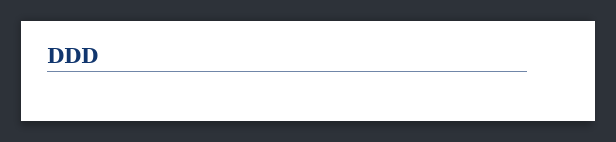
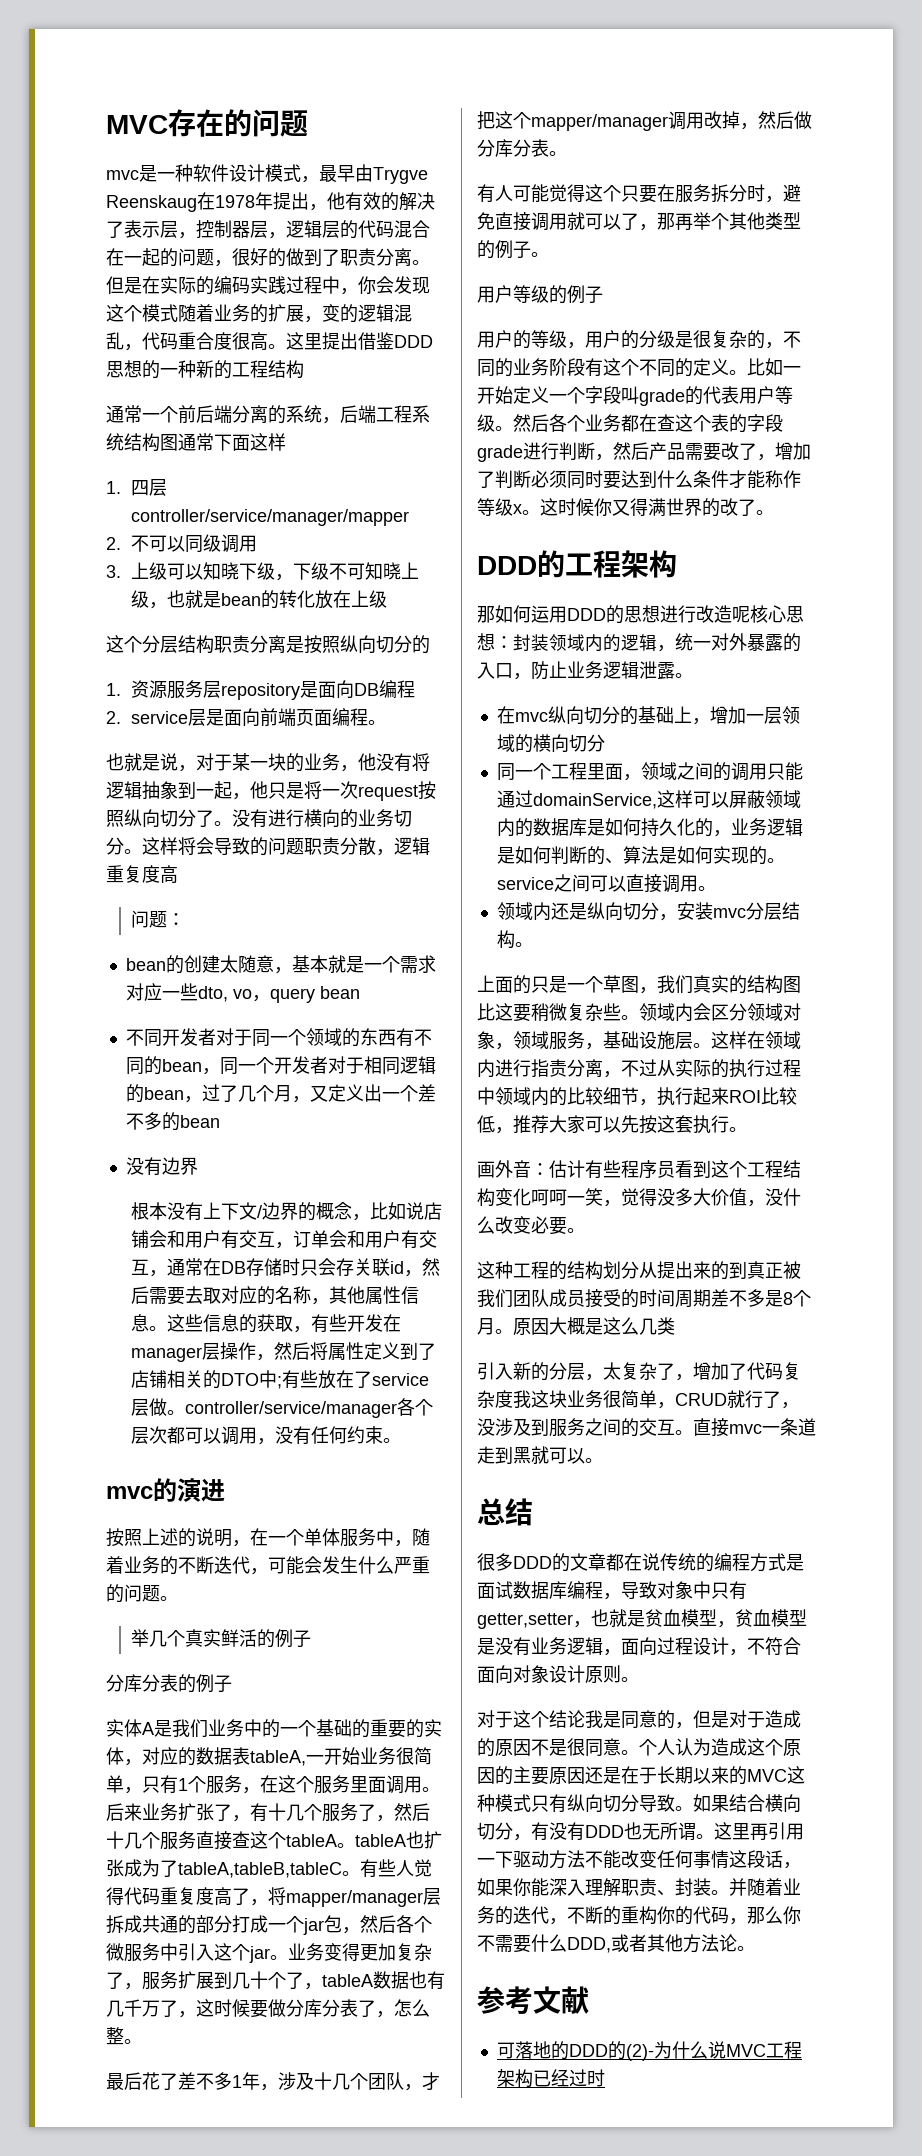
[47,48,98,63] DDD -> [106,109,308,137] [106,164,428,184] [106,192,435,212] [106,220,430,239] [106,248,430,267] [106,276,430,295] [106,304,412,323] [106,332,433,351] [106,360,304,379] [106,405,430,424] [106,433,286,452] [106,479,168,496] [131,509,410,526] [106,534,258,553] [106,562,420,581] [131,590,388,609] [106,635,430,654] [106,680,416,700] [106,708,387,726] [106,753,430,772] [106,781,436,801] [106,809,412,828] [106,837,430,856] [106,865,178,884] [131,910,186,928] [125,955,436,974] [125,983,360,1003] [125,1028,432,1047] [125,1056,436,1075] [125,1084,436,1103] [125,1112,220,1131] [125,1157,198,1176] [131,1202,443,1221] [131,1230,438,1249] [131,1258,441,1277] [131,1286,420,1305] [131,1314,402,1333] [131,1342,437,1362] [131,1370,430,1389] [131,1398,434,1418] [131,1426,402,1445] [106,1478,225,1502] [106,1528,430,1547] [106,1556,430,1575] [106,1584,178,1603] [131,1629,312,1648] [106,1674,232,1693] [106,1719,442,1738] [106,1747,432,1766] [106,1775,440,1794] [106,1803,430,1822] [106,1831,442,1850] [106,1859,432,1878] [106,1887,441,1907] [106,1915,432,1935] [106,1943,432,1963] [106,1971,445,1990] [106,1999,430,2018] [106,2027,142,2045] [106,2072,440,2091] [477,111,812,131] [477,139,567,157] [477,184,801,203] [477,212,801,231] [477,240,549,259] [477,285,603,304] [477,330,801,349] [477,358,801,377] [477,386,793,406] [477,414,783,433] [477,442,811,462] [477,470,801,489] [477,498,774,517] [477,550,677,578] [477,605,804,624] [477,633,801,652] [477,661,693,680] [496,706,800,725] [496,734,605,753] [496,762,803,781] [496,790,801,809] [496,818,803,837] [496,846,785,865] [496,874,716,893] [496,902,800,921] [496,930,533,949] [477,975,801,994] [477,1003,801,1022] [477,1031,801,1050] [477,1059,801,1078] [477,1087,797,1106] [477,1115,747,1134] [477,1160,801,1179] [477,1188,801,1207] [477,1216,585,1235] [477,1261,801,1280] [477,1289,811,1308] [477,1317,675,1335] [477,1362,801,1381] [477,1390,799,1409] [477,1418,816,1437] [477,1446,603,1464] [477,1498,533,1526] [477,1553,804,1572] [477,1581,747,1600] [477,1609,807,1629] [477,1637,801,1656] [477,1665,639,1683] [477,1710,801,1729] [477,1738,801,1757] [477,1766,805,1785] [477,1794,801,1813] [477,1822,804,1841] [477,1850,801,1869] [477,1878,801,1897] [477,1906,801,1925] [477,1934,755,1953] [477,1986,589,2014] [496,2041,802,2061] [496,2069,605,2088] MVC存在的问题 // mvc是一种软件设计模式，最早由Trygve Reenskaug在1978年提出，他有效的解决了表示层，控制器层，逻辑层的代码混合在一起的问题，很好的做到了职责分离。但是在实际的编码实践过程中，你会发现这个模式随着业务的扩展，变的逻辑混乱，代码重合度很高。这里提出借鉴DDD思想的一种新的工程结构 // 通常一个前后端分离的系统，后端工程系统结构图通常下面这样 // 1.四层controller/service/manager/mapper // 2.不可以同级调用 // 3.上级可以知晓下级，下级不可知晓上级，也就是bean的转化放在上级 // 这个分层结构职责分离是按照纵向切分的 // 1.资源服务层repository是面向DB编程 // 2. service层是面向前端页面编程。 // 也就是说，对于某一块的业务，他没有将逻辑抽象到一起，他只是将一次request按照纵向切分了。没有进行横向的业务切分。这样将会导致的问题职责分散，逻辑重复度高 // 问题： // bean的创建太随意，基本就是一个需求对应一些dto, vo，query bean // 不同开发者对于同一个领域的东西有不同的bean，同一个开发者对于相同逻辑的bean，过了几个月，又定义出一个差不多的bean // 没有边界 // 根本没有上下文/边界的概念，比如说店铺会和用户有交互，订单会和用户有交互，通常在DB存储时只会存关联id，然后需要去取对应的名称，其他属性信息。这些信息的获取，有些开发在manager层操作，然后将属性定义到了店铺相关的DTO中;有些放在了service层做。controller/service/manager各个层次都可以调用，没有任何约束。 // mvc的演进 // 按照上述的说明，在一个单体服务中，随着业务的不断迭代，可能会发生什么严重的问题。 // 举几个真实鲜活的例子 // 分库分表的例子 // 实体A是我们业务中的一个基础的重要的实体，对应的数据表tableA,一开始业务很简单，只有1个服务，在这个服务里面调用。后来业务扩张了，有十几个服务了，然后十几个服务直接查这个tableA。tableA也扩张成为了tableA,tableB,tableC。有些人觉得代码重复度高了，将mapper/manager层拆成共通的部分打成一个jar包，然后各个微服务中引入这个jar。业务变得更加复杂了，服务扩展到几十个了，tableA数据也有几千万了，这时候要做分库分表了，怎么整。 // 最后花了差不多1年，涉及十几个团队，才把这个mapper/manager调用改掉，然后做分库分表。 // 有人可能觉得这个只要在服务拆分时，避免直接调用就可以了，那再举个其他类型的例子。 // 用户等级的例子 // 用户的等级，用户的分级是很复杂的，不同的业务阶段有这个不同的定义。比如一开始定义一个字段叫grade的代表用户等级。然后各个业务都在查这个表的字段grade进行判断，然后产品需要改了，增加了判断必须同时要达到什么条件才能称作等级x。这时候你又得满世界的改了。 // DDD的工程架构 // 那如何运用DDD的思想进行改造呢核心思想：封装领域内的逻辑，统一对外暴露的入口，防止业务逻辑泄露。 // 在mvc纵向切分的基础上，增加一层领域的横向切分 // 同一个工程里面，领域之间的调用只能通过domainService,这样可以屏蔽领域内的数据库是如何持久化的，业务逻辑是如何判断的、算法是如何实现的。service之间可以直接调用。 // 领域内还是纵向切分，安装mvc分层结构。 // 上面的只是一个草图，我们真实的结构图比这要稍微复杂些。领域内会区分领域对象，领域服务，基础设施层。这样在领域内进行指责分离，不过从实际的执行过程中领域内的比较细节，执行起来ROI比较低，推荐大家可以先按这套执行。 // 画外音：估计有些程序员看到这个工程结构变化呵呵一笑，觉得没多大价值，没什么改变必要。 // 这种工程的结构划分从提出来的到真正被我们团队成员接受的时间周期差不多是8个月。原因大概是这么几类 // 引入新的分层，太复杂了，增加了代码复杂度我这块业务很简单，CRUD就行了，没涉及到服务之间的交互。直接mvc一条道走到黑就可以。 // 总结 // 很多DDD的文章都在说传统的编程方式是面试数据库编程，导致对象中只有getter,setter，也就是贫血模型，贫血模型是没有业务逻辑，面向过程设计，不符合面向对象设计原则。 // 对于这个结论我是同意的，但是对于造成的原因不是很同意。个人认为造成这个原因的主要原因还是在于长期以来的MVC这种模式只有纵向切分导致。如果结合横向切分，有没有DDD也无所谓。这里再引用一下驱动方法不能改变任何事情这段话，如果你能深入理解职责、封装。并随着业务的迭代，不断的重构你的代码，那么你不需要什么DDD,或者其他方法论。 // 参考文献 // 可落地的DDD的(2)-为什么说MVC工程架构已经过时

